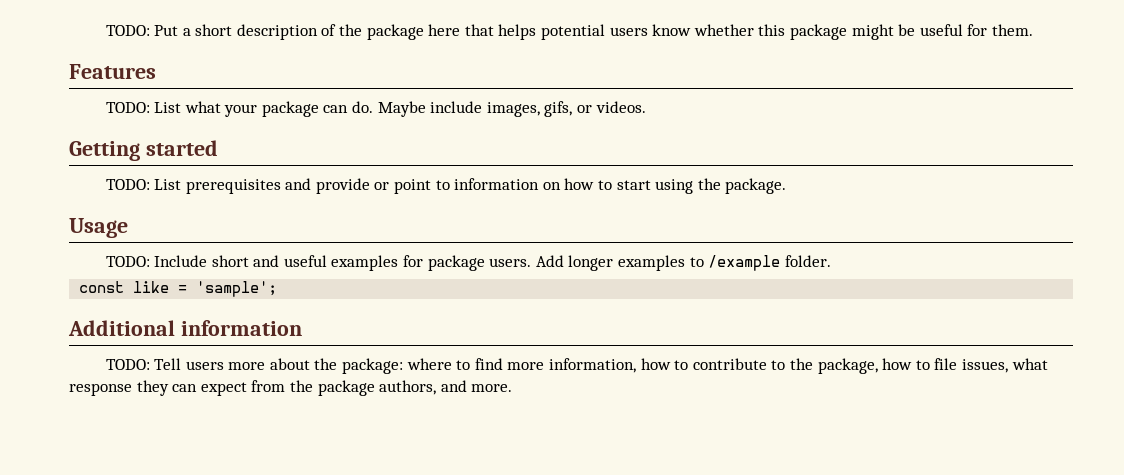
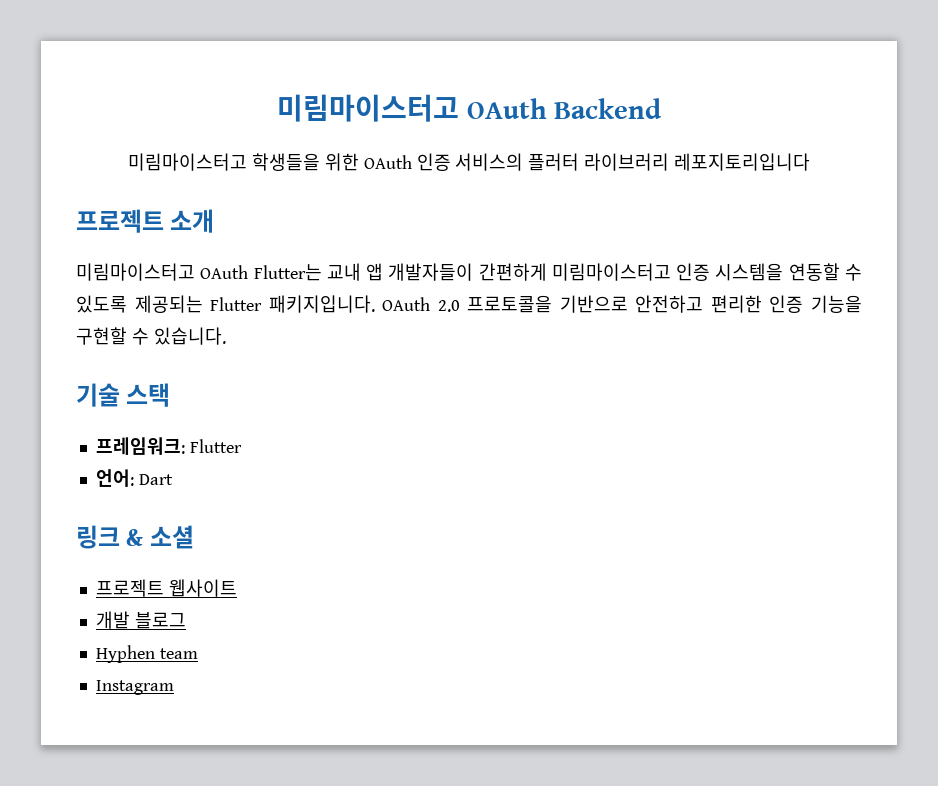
[105,24,1033,40] [69,64,156,79] [105,101,646,117] [69,140,218,161] [105,178,787,194] [69,218,128,238] [105,255,831,271] [79,281,278,297] [68,320,302,336] [105,358,1048,374] [69,380,513,396] TODO: Put a short description of the package here that helps potential users know whether this package might be useful for them. // Features // TODO: List what your package can do. Maybe include images, gifs, or videos. // Getting started // TODO: List prerequisites and provide or point to information on how to start using the package. // Usage // TODO: Include short and useful examples for package users. Add longer examples to /example folder. // const like = 'sample'; // Additional information // TODO: Tell users more about the package: where to find more information, how to contribute to the package, how to file issues, what response they can expect from the package authors, and more. -> [276,94,663,122] [128,153,810,171] [76,209,215,233] [76,263,862,281] [76,295,862,313] [76,327,226,345] [76,383,171,407] [95,437,242,455] [95,469,173,487] [76,525,194,549] [95,579,237,597] [95,611,186,629] [95,645,198,663] [95,680,174,695] 미림마이스터고 OAuth Backend // 미림마이스터고 학생들을 위한 OAuth 인증 서비스의 플러터 라이브러리 레포지토리입니다 // 프로젝트 소개 // 미림마이스터고 OAuth Flutter는 교내 앱 개발자들이 간편하게 미림마이스터고 인증 시스템을 연동할 수 있도록 제공되는 Flutter 패키지입니다. OAuth 2.0 프로토콜을 기반으로 안전하고 편리한 인증 기능을 구현할 수 있습니다. // 기술 스택 // 프레임워크: Flutter // 언어: Dart // 링크 & 소셜 // 프로젝트 웹사이트 // 개발 블로그 // Hyphen team // Instagram

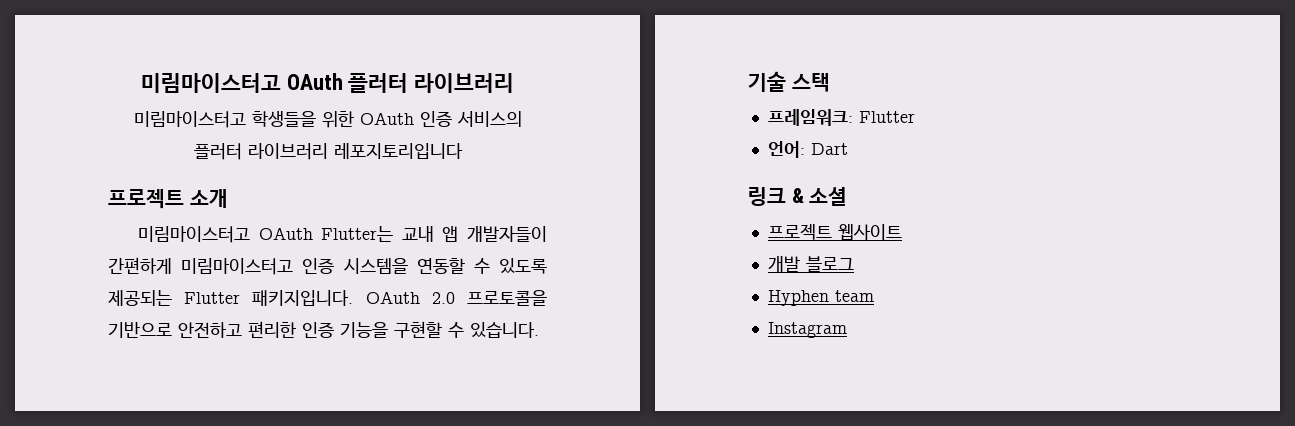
[276,94,663,122] 미림마이스터고 OAuth Backend -> [140,73,515,93] 미림마이스터고 OAuth 플러터 라이브러리

